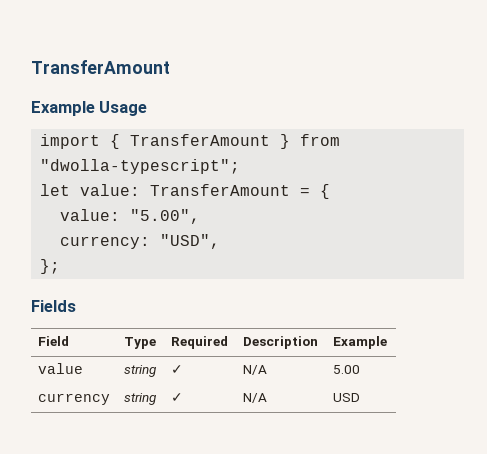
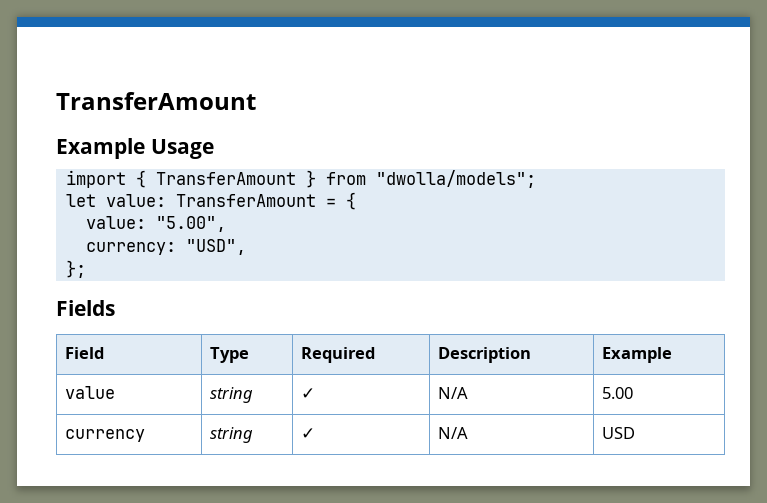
[40,159,240,174] "dwolla-typescript"; -> [375,170,536,188] "dwolla/models";

